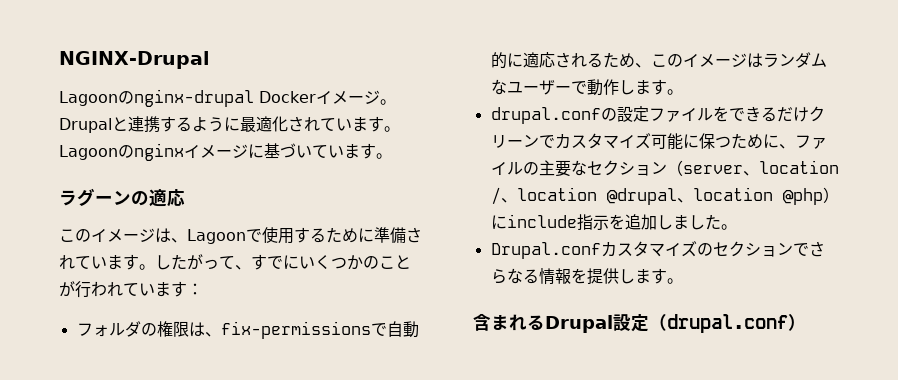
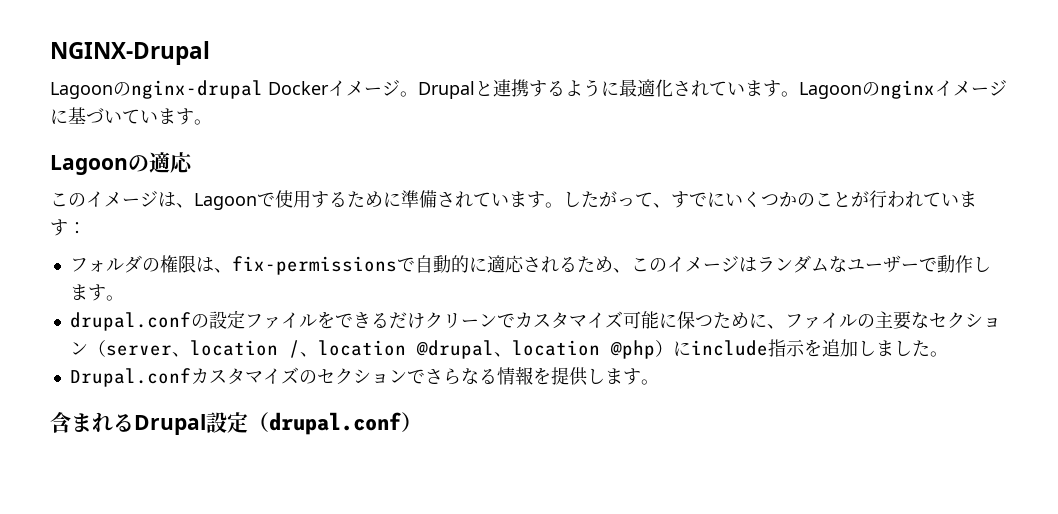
[59,188,131,206] ラグーン -> [50,155,128,175] Lagoon

